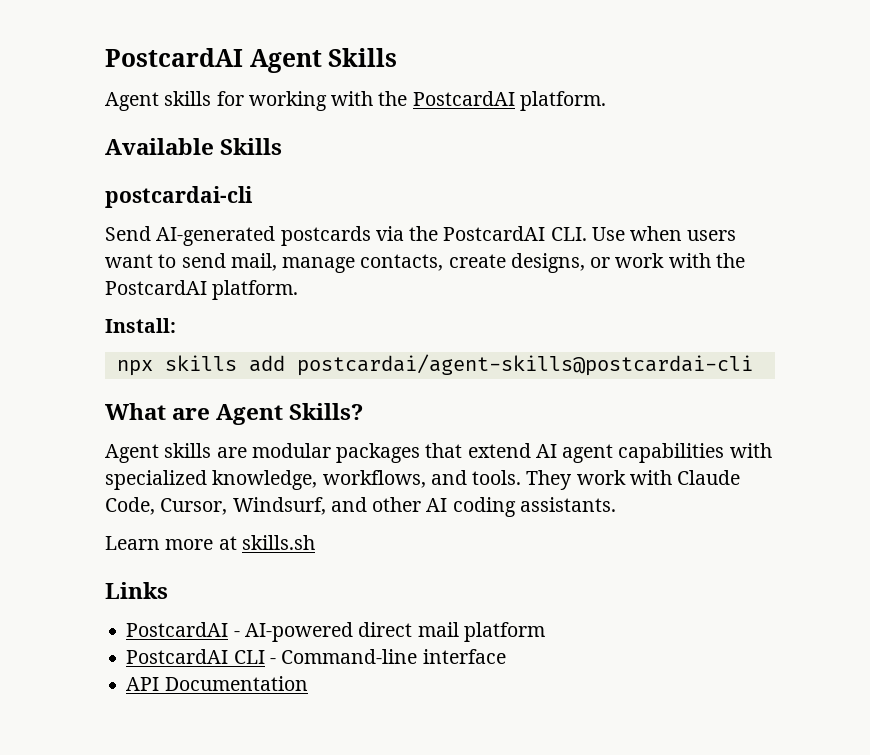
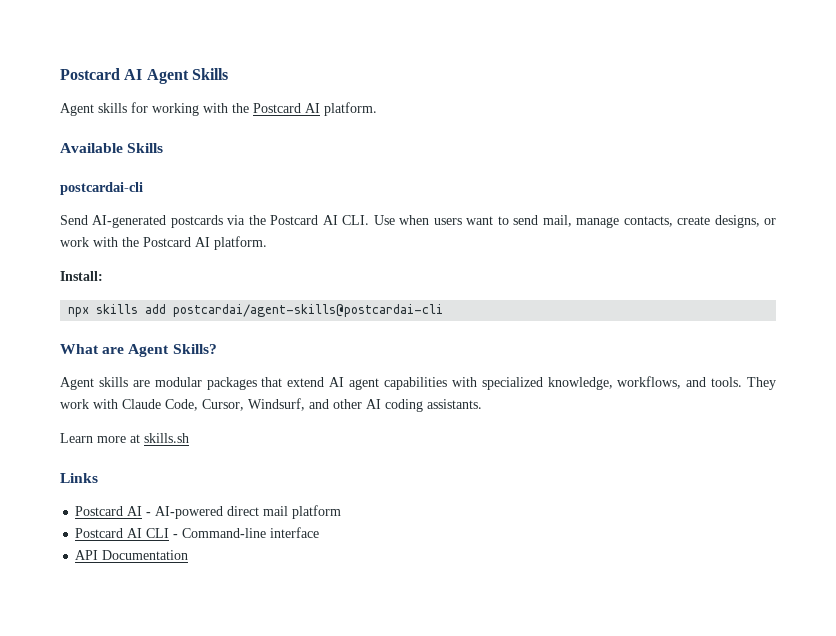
[105,48,243,67] PostcardAI -> [60,68,143,80] Postcard AI
[412,91,515,106] PostcardAI -> [253,103,320,113] Postcard AI
[443,226,546,241] PostcardAI -> [270,215,338,225] Postcard AI
[105,280,207,295] PostcardAI -> [143,237,210,247] Postcard AI
[126,622,229,637] PostcardAI -> [75,506,143,516] Postcard AI
[126,649,229,664] PostcardAI -> [75,528,143,538] Postcard AI

